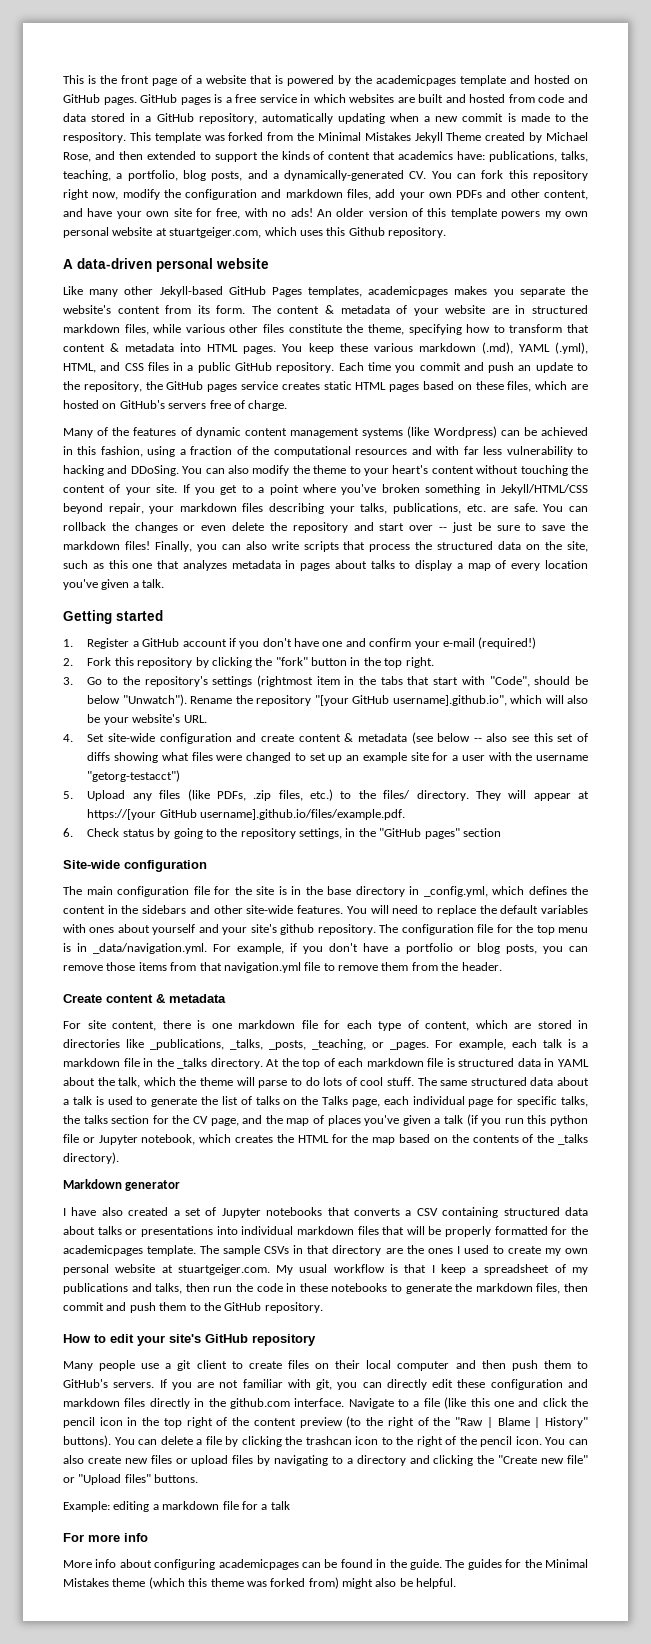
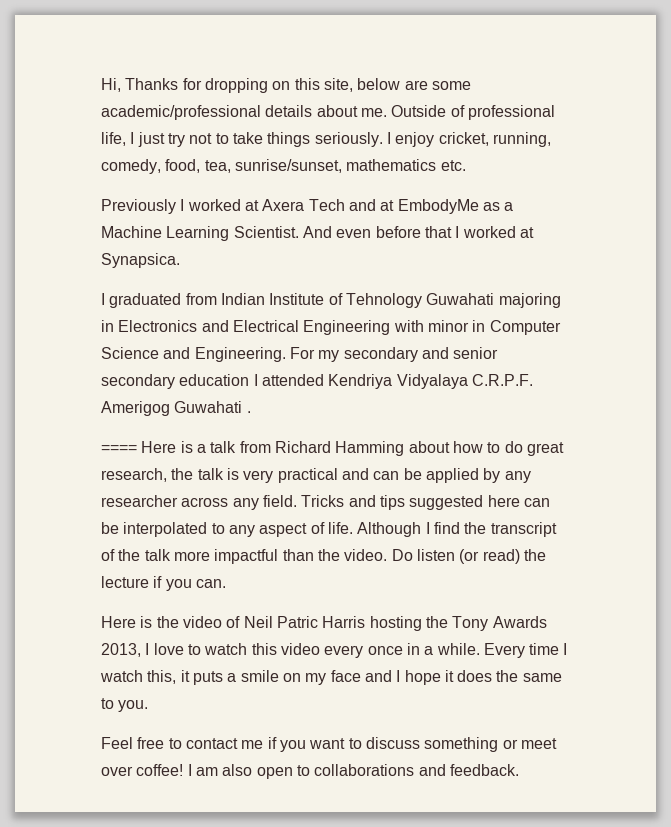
[63,75,588,86] [63,94,588,105] [63,113,588,124] [63,132,589,143] [63,151,588,162] [63,170,589,181] [63,189,588,200] [63,208,589,219] [63,227,446,238] [63,258,269,272] [63,286,588,297] [63,305,588,316] [63,324,590,335] [63,342,588,354] [63,362,589,373] [63,381,589,392] [63,400,288,411] [63,426,588,438] [63,446,588,457] [63,465,588,476] [63,484,588,495] [63,503,589,514] [63,522,588,533] [63,541,588,552] [63,560,588,571] [63,579,165,590] [63,610,163,624] [63,637,537,649] [63,657,434,668] [63,675,589,687] [87,694,588,706] [87,714,207,725] [63,732,589,744] [87,752,588,763] [87,770,181,782] [63,789,590,801] [87,809,406,820] [63,828,501,839] [63,860,207,872] [63,886,588,897] [63,905,589,916] [63,924,588,935] [63,943,588,954] [63,962,502,973] [63,994,226,1003] [63,1020,588,1031] [63,1039,588,1050] [63,1058,589,1069] [63,1077,589,1088] [63,1096,589,1107] [63,1114,589,1126] [63,1134,588,1145] [63,1152,119,1164] [63,1179,181,1191] [63,1207,588,1218] [63,1226,589,1237] [63,1245,588,1256] [63,1264,588,1275] [63,1283,589,1294] [63,1302,323,1313] [63,1334,316,1346] [63,1360,589,1371] [63,1379,588,1390] [63,1397,588,1409] [63,1416,589,1428] [63,1435,588,1447] [63,1455,588,1466] [63,1474,199,1485] [63,1501,290,1512] [63,1533,148,1542] [63,1559,588,1570] [63,1577,457,1589] This is the front page of a website that is powered by the academicpages template and hosted on GitHub pages. GitHub pages is a free service in which websites are built and hosted from code and data stored in a GitHub repository, automatically updating when a new commit is made to the respository. This template was forked from the Minimal Mistakes Jekyll Theme created by Michael Rose, and then extended to support the kinds of content that academics have: publications, talks, teaching, a portfolio, blog posts, and a dynamically-generated CV. You can fork this repository right now, modify the configuration and markdown files, add your own PDFs and other content, and have your own site for free, with no ads! An older version of this template powers my own personal website at stuartgeiger.com, which uses this Github repository. // A data-driven personal website // Like many other Jekyll-based GitHub Pages templates, academicpages makes you separate the website's content from its form. The content & metadata of your website are in structured markdown files, while various other files constitute the theme, specifying how to transform that content & metadata into HTML pages. You keep these various markdown (.md), YAML (.yml), HTML, and CSS files in a public GitHub repository. Each time you commit and push an update to the repository, the GitHub pages service creates static HTML pages based on these files, which are hosted on GitHub's servers free of charge. // Many of the features of dynamic content management systems (like Wordpress) can be achieved in this fashion, using a fraction of the computational resources and with far less vulnerability to hacking and DDoSing. You can also modify the theme to your heart's content without touching the content of your site. If you get to a point where you've broken something in Jekyll/HTML/CSS beyond repair, your markdown files describing your talks, publications, etc. are safe. You can rollback the changes or even delete the repository and start over -- just be sure to save the markdown files! Finally, you can also write scripts that process the structured data on the site, such as this one that analyzes metadata in pages about talks to display a map of every location you've given a talk. // Getting started // 1. Register a GitHub account if you don't have one and confirm your e-mail (required!) // 2. Fork this repository by clicking the "fork" button in the top right. // 3. Go to the repository's settings (rightmost item in the tabs that start with "Code", should be below "Unwatch"). Rename the repository "[your GitHub username].github.io", which will also be your website's URL. // 4. Set site-wide configuration and create content & metadata (see below -- also see this set of diffs showing what files were changed to set up an example site for a user with the username "getorg-testacct") // 5. Upload any files (like PDFs, .zip files, etc.) to the files/ directory. They will appear at https://[your GitHub username].github.io/files/example.pdf. // 6. Check status by going to the repository settings, in the "GitHub pages" section // Site-wide configuration // The main configuration file for the site is in the base directory in _config.yml, which defines the content in the sidebars and other site-wide features. You will need to replace the default variables with ones about yourself and your site's github repository. The configuration file for the top menu is in _data/navigation.yml. For example, if you don't have a portfolio or blog posts, you can remove those items from that navigation.yml file to remove them from the header. // Create content & metadata // For site content, there is one markdown file for each type of content, which are stored in directories like _publications, _talks, _posts, _teaching, or _pages. For example, each talk is a markdown file in the _talks directory. At the top of each markdown file is structured data in YAML about the talk, which the theme will parse to do lots of cool stuff. The same structured data about a talk is used to generate the list of talks on the Talks page, each individual page for specific talks, the talks section for the CV page, and the map of places you've given a talk (if you run this python file or Jupyter notebook, which creates the HTML for the map based on the contents of the _talks directory). // Markdown generator // I have also created a set of Jupyter notebooks that converts a CSV containing structured data about talks or presentations into individual markdown files that will be properly formatted for the academicpages template. The sample CSVs in that directory are the ones I used to create my own personal website at stuartgeiger.com. My usual workflow is that I keep a spreadsheet of my publications and talks, then run the code in these notebooks to generate the markdown files, then commit and push them to the GitHub repository. // How to edit your site's GitHub repository // Many people use a git client to create files on their local computer and then push them to GitHub's servers. If you are not familiar with git, you can directly edit these configuration and markdown files directly in the github.com interface. Navigate to a file (like this one and click the pencil icon in the top right of the content preview (to the right of the "Raw | Blame | History" buttons). You can delete a file by clicking the trashcan icon to the right of the pencil icon. You can also create new files or upload files by navigating to a directory and clicking the "Create new file" or "Upload files" buttons. // Example: editing a markdown file for a talk // For more info // More info about configuring academicpages can be found in the guide. The guides for the Minimal Mistakes theme (which this theme was forked from) might also be helpful. -> [101,78,471,93] [101,105,555,120] [101,132,551,147] [101,159,466,174] [101,199,514,214] [101,226,534,241] [101,253,180,268] [101,293,561,308] [101,320,561,335] [101,347,499,362] [101,374,533,389] [101,401,251,416] [101,441,564,456] [101,468,531,483] [101,495,550,510] [101,522,557,537] [101,549,546,564] [101,576,226,591] [101,616,547,631] [101,643,568,658] [100,670,562,685] [101,698,149,712] [101,737,557,752] [101,764,519,779] Hi, Thanks for dropping on this site, below are some academic/professional details about me. Outside of professional life, I just try not to take things seriously. I enjoy cricket, running, comedy, food, tea, sunrise/sunset, mathematics etc. // Previously I worked at Axera Tech and at EmbodyMe as a Machine Learning Scientist. And even before that I worked at Synapsica. // I graduated from Indian Institute of Tehnology Guwahati majoring in Electronics and Electrical Engineering with minor in Computer Science and Engineering. For my secondary and senior secondary education I attended Kendriya Vidyalaya C.R.P.F. Amerigog Guwahati . // ==== Here is a talk from Richard Hamming about how to do great research, the talk is very practical and can be applied by any researcher across any field. Tricks and tips suggested here can be interpolated to any aspect of life. Although I find the transcript of the talk more impactful than the video. Do listen (or read) the lecture if you can. // Here is the video of Neil Patric Harris hosting the Tony Awards 2013, I love to watch this video every once in a while. Every time I watch this, it puts a smile on my face and I hope it does the same to you. // Feel free to contact me if you want to discuss something or meet over coffee! I am also open to collaborations and feedback.

